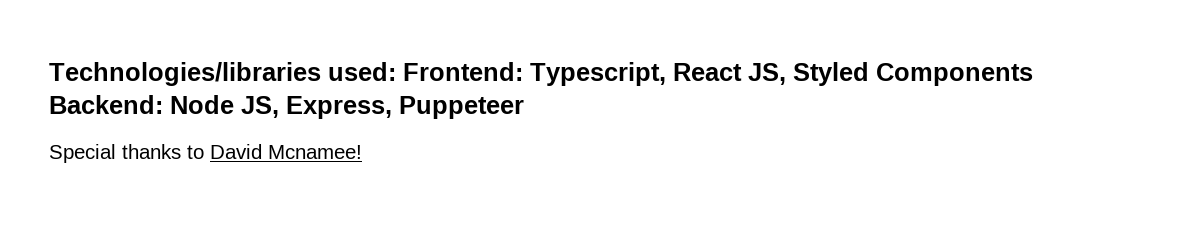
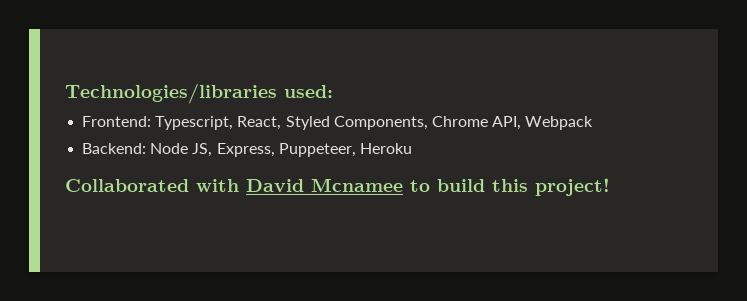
(396, 71) none -> (333, 91) //
[673,62,1033,86] [49,95,524,119] [49,144,362,163] React JS, Styled Components Backend: Node JS, Express, Puppeteer // Special thanks to David Mcnamee! -> [237,116,594,130] [82,143,412,157] [65,178,610,196] React, Styled Components, Chrome API, Webpack // Backend: Node JS, Express, Puppeteer, Heroku // Collaborated with David Mcnamee to build this project!

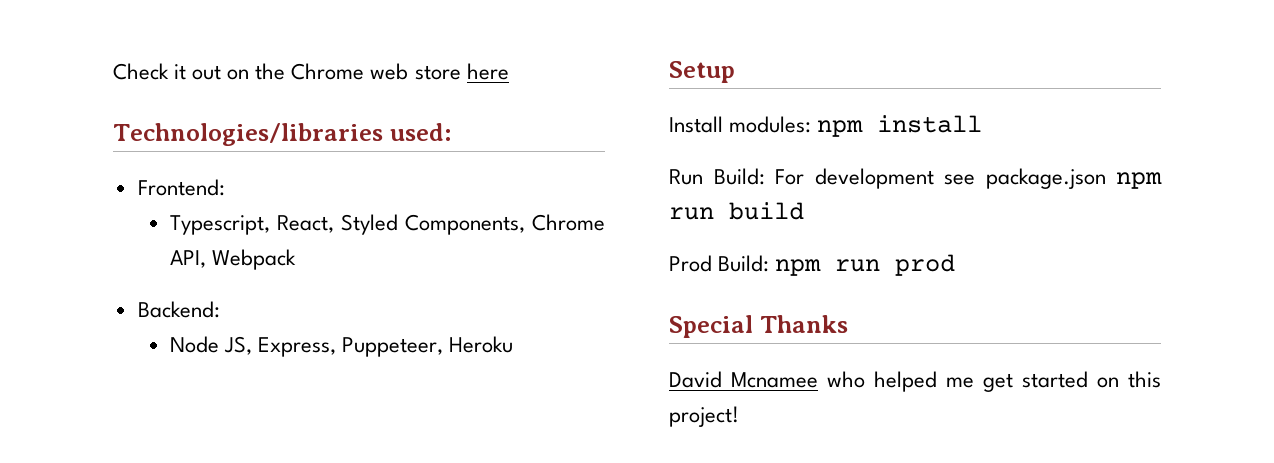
(65, 93) none -> [113,63,509,80] Check it out on the Chrome web store here //
(152, 121) none -> (225, 187) //
(147, 148) none -> (220, 309) //
[65,178,485,192] Collaborated with David Mcnamee to build -> [669,61,735,83] [669,115,983,137] [669,168,1162,189] [669,202,804,220] [669,254,956,276] [669,315,848,338] [669,371,1119,392] Setup // Install modules: npm install // Run Build: For development see package.json npm run build // Prod Build: npm run prod // Special Thanks // David Mcnamee who helped me get started on

